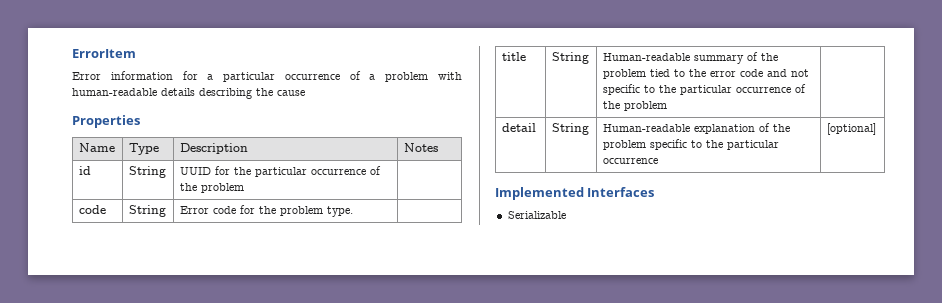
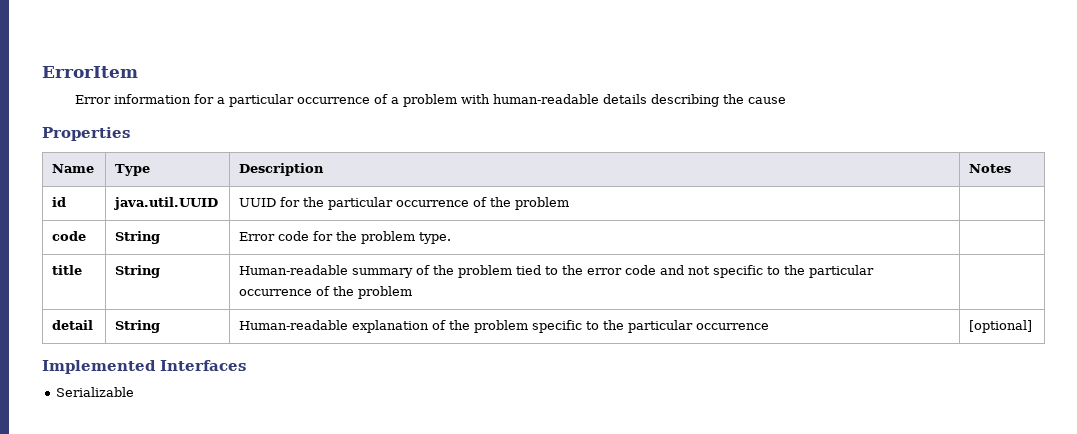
[128,166,166,178] String -> [114,197,219,210] java.util.UUID

